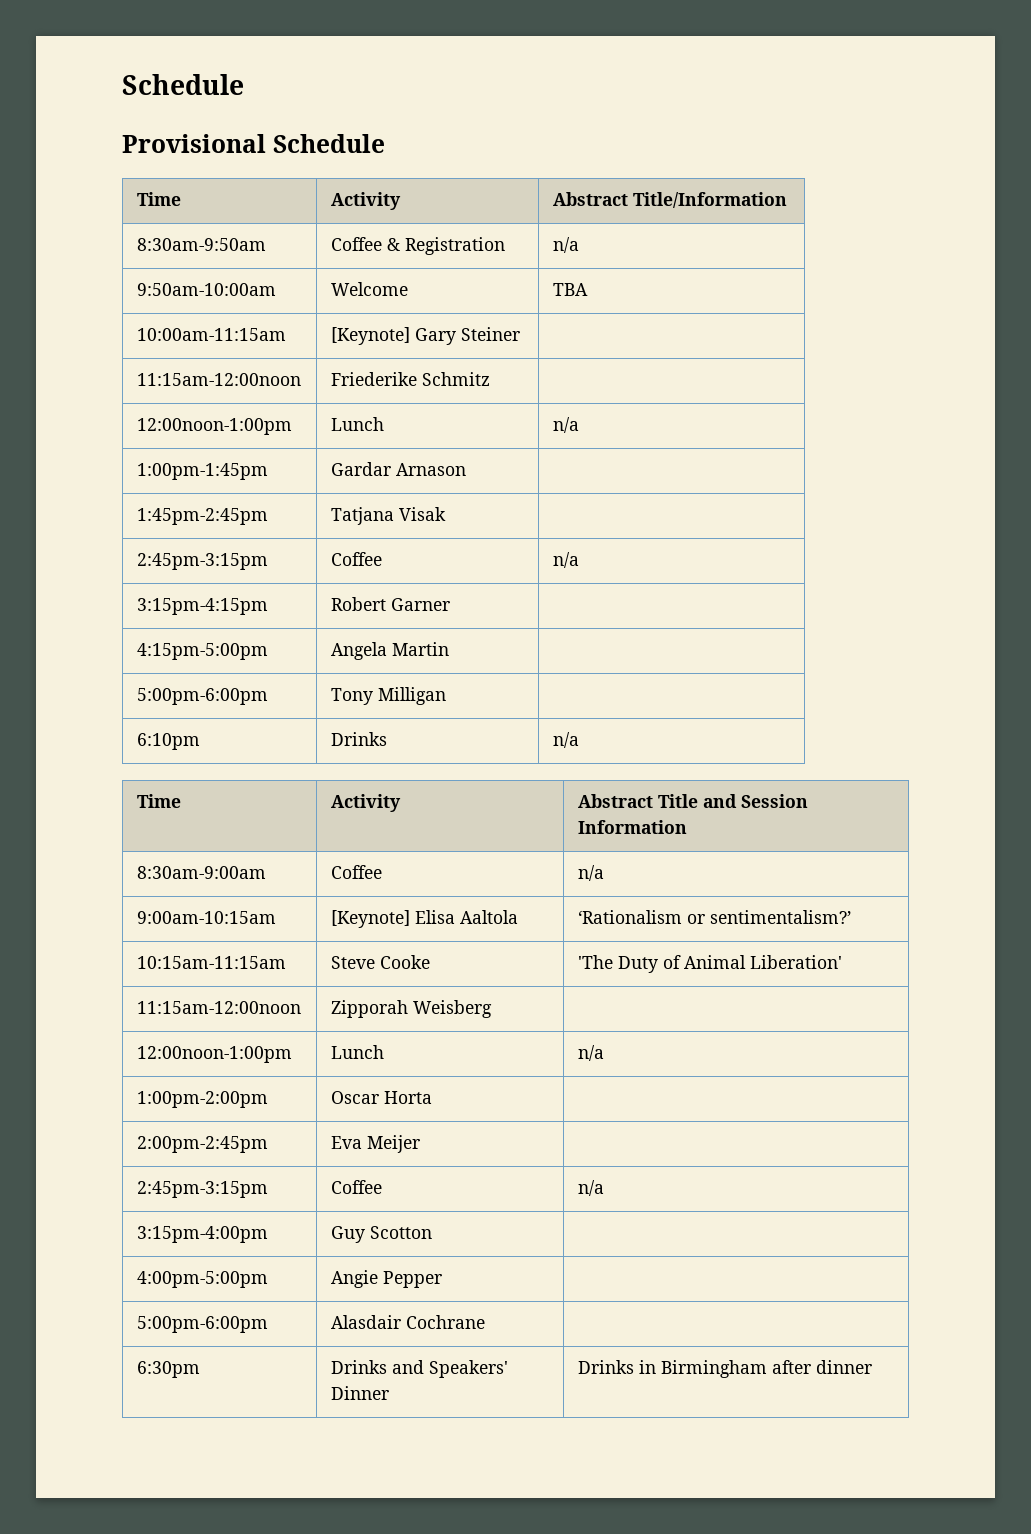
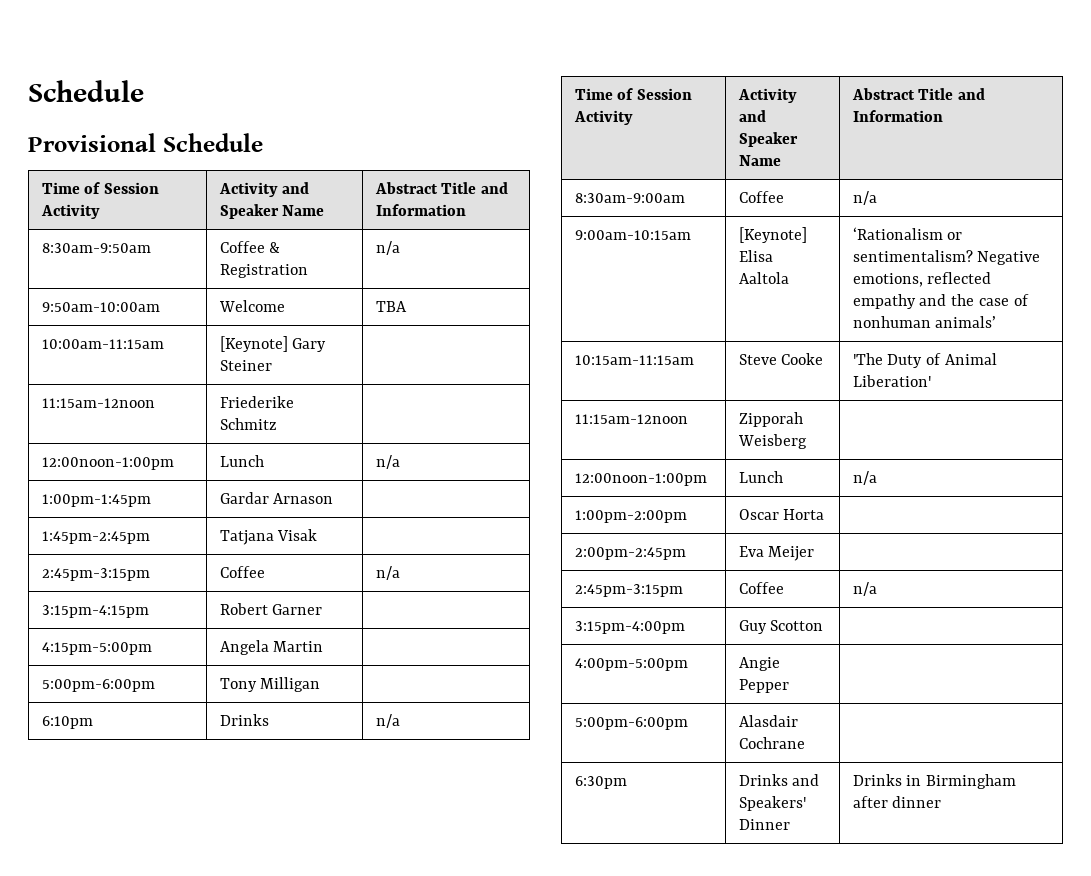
[330,192,401,210] [552,192,787,208] | Activity | Abstract Title/Information -> [84,182,160,194] [40,204,100,219] [218,182,310,197] [219,204,325,219] [374,182,509,194] [375,204,466,216] of Session Activity | Activity and Speaker Name | Abstract Title and Information
[136,373,301,386] 11:15am-12:00noon -> [41,398,155,408] 11:15am-12noon
[330,794,401,812] [577,794,808,808] | Activity | Abstract Title and Session -> [617,88,693,100] [573,110,633,125] [737,88,797,103] [738,110,766,122] [738,132,798,147] [738,155,781,166] [851,88,986,100] of Session Activity | Activity and Speaker Name | Abstract Title and
[709,910,851,924] sentimentalism?’ -> [852,250,1041,265] [852,272,992,287] [852,294,1029,309] [852,316,997,328] sentimentalism? Negative emotions, reflected empathy and the case of nonhuman animals’
[136,1001,301,1014] 11:15am-12:00noon -> [574,414,688,424] 11:15am-12noon

